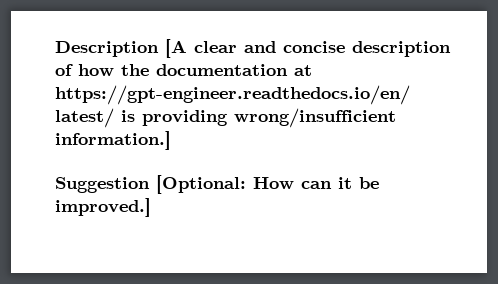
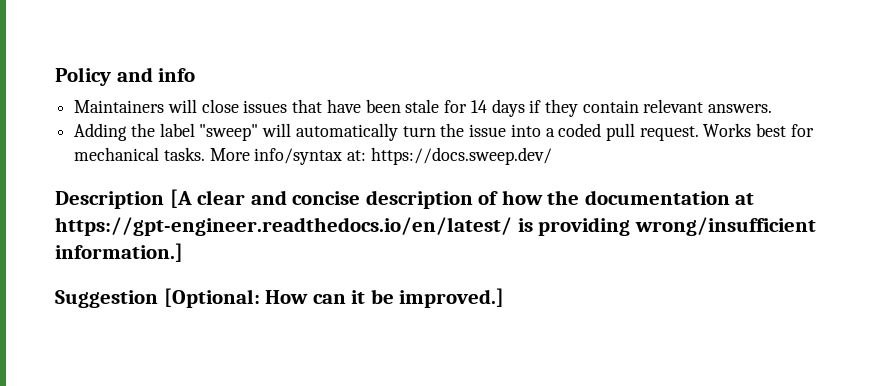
(55, 49) none -> [55,67,196,86] [74,99,773,117] [74,123,814,141] [74,147,552,165] Policy and info // Maintainers will close issues that have been stale for 14 days if they contain relevant answers. // Adding the label "sweep" will automatically turn the issue into a coded pull request. Works best for mechanical tasks. More info/syntax at: https://docs.sweep.dev/ //

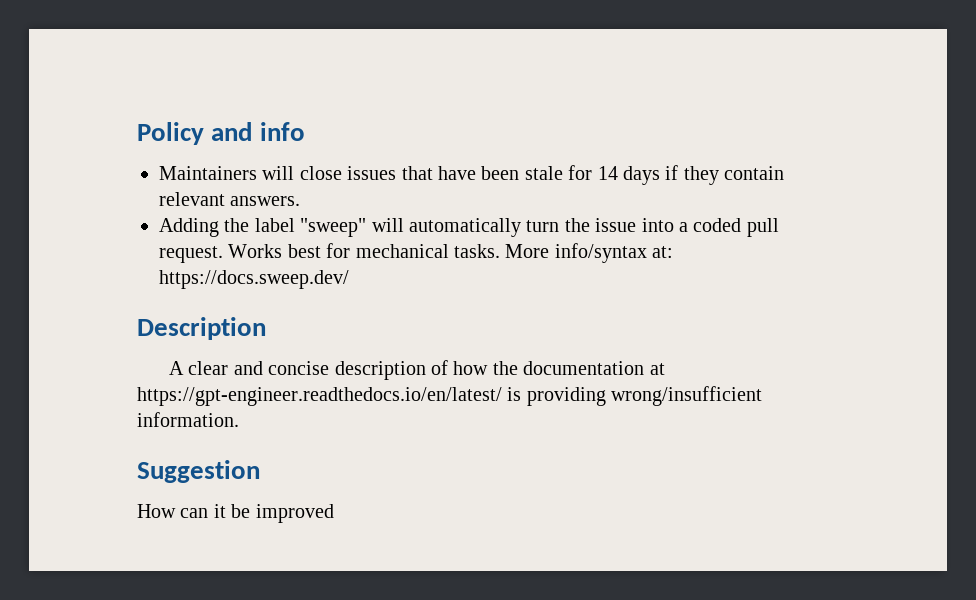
[169,189,192,208] [A -> [169,361,185,375] // A
[55,243,183,262] information.] -> [137,412,239,427] information.
[163,288,260,308] [Optional: -> (260, 471) //
[399,288,505,308] improved.] -> [255,504,334,523] improved

